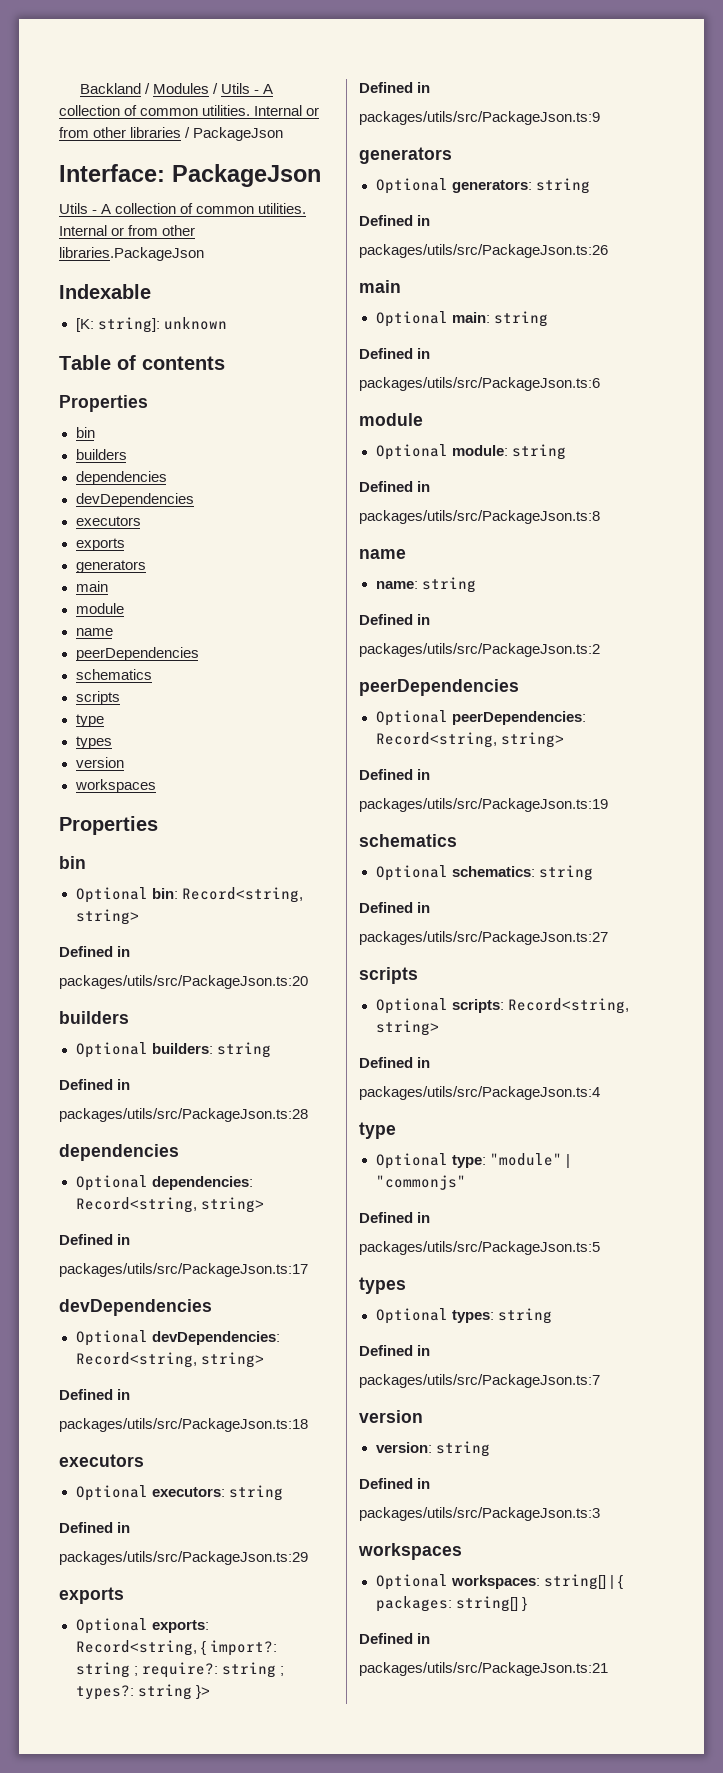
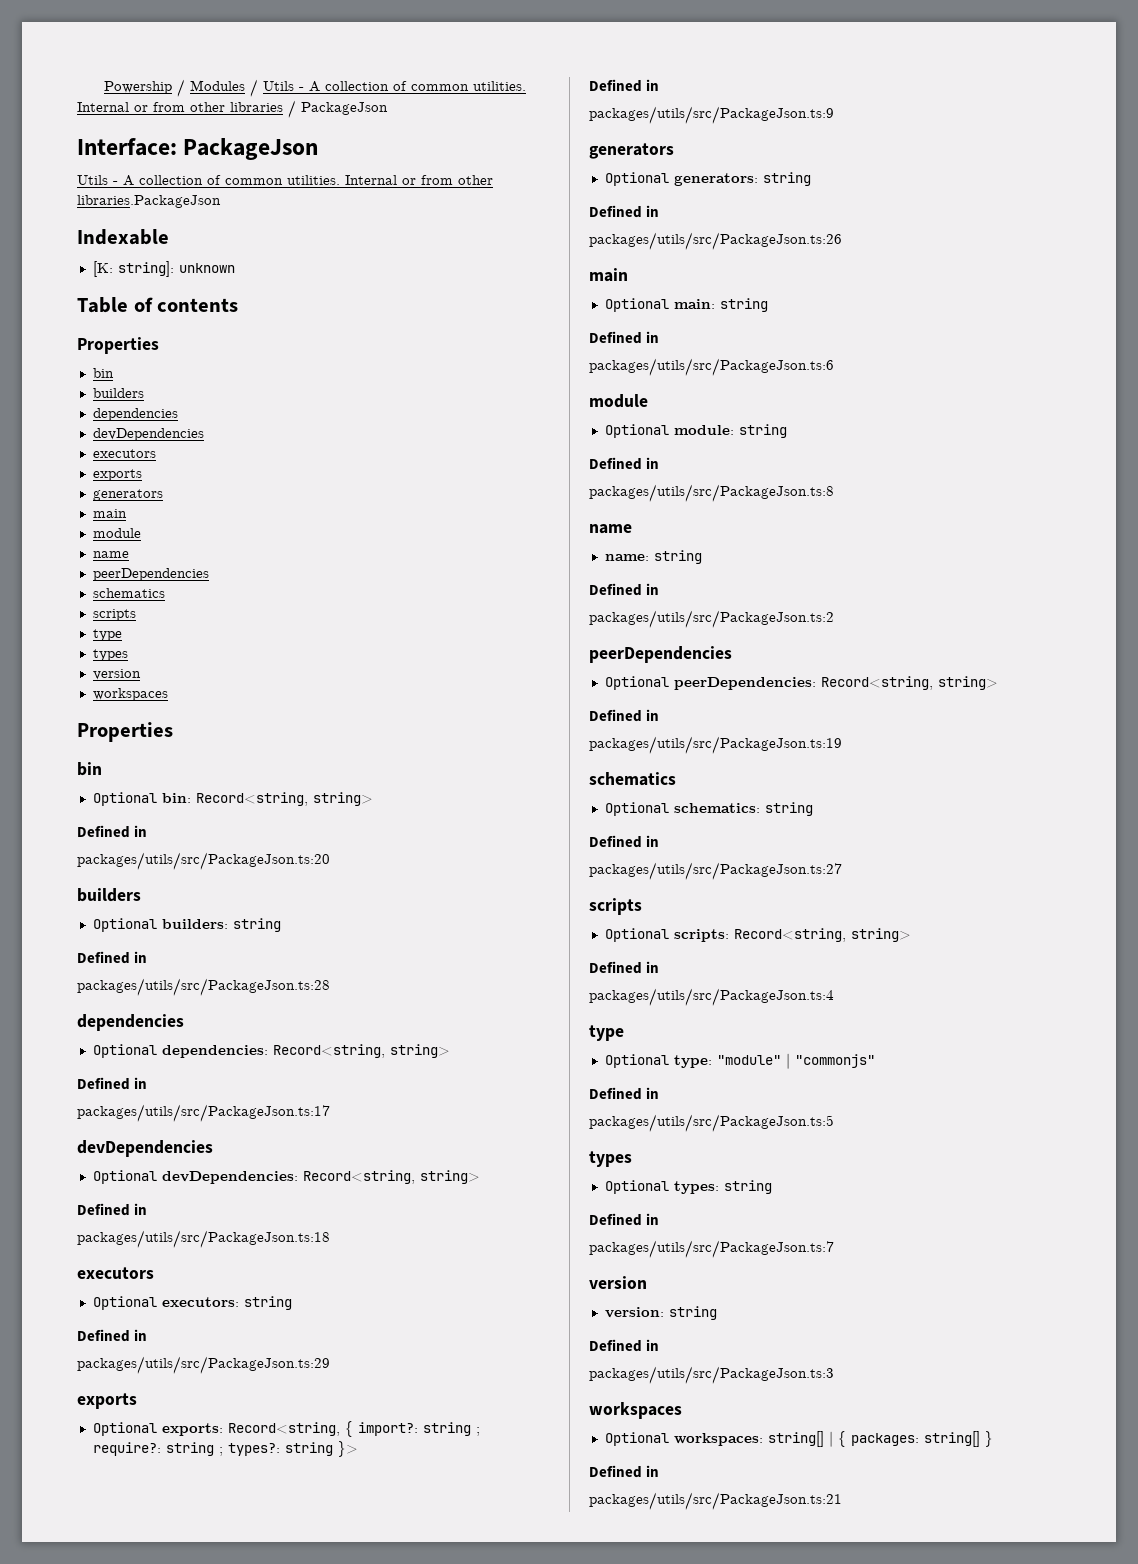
[79,83,141,94] Backland -> [103,81,172,94] Powership

